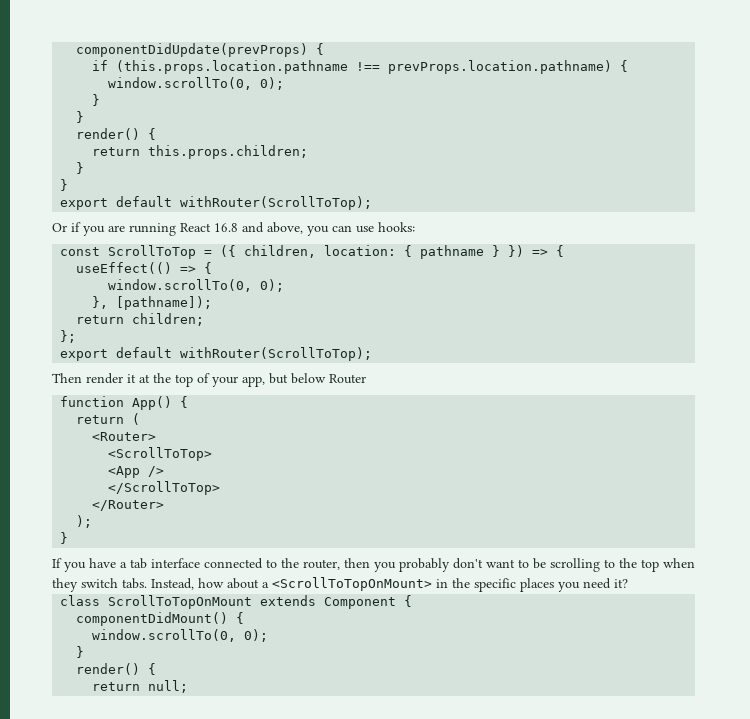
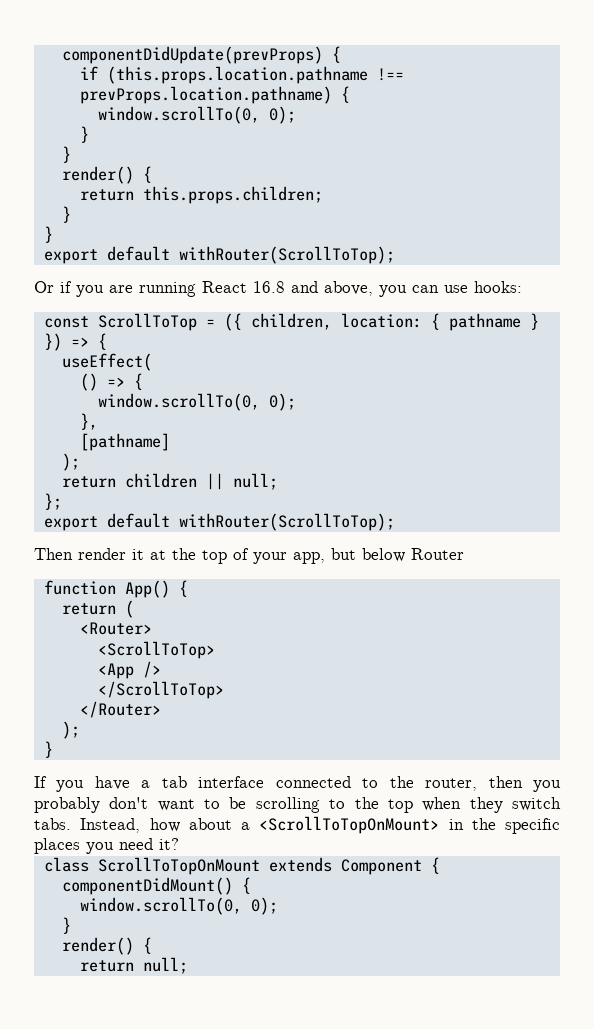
[76,262,173,274] useEffect(() -> [61,353,152,371] [79,373,98,391] useEffect( // ()
[116,296,213,310] [76,313,205,326] [pathname]); // return children; -> [79,433,170,451] [61,453,80,471] [61,473,278,490] // [pathname] // ); // return children || null;

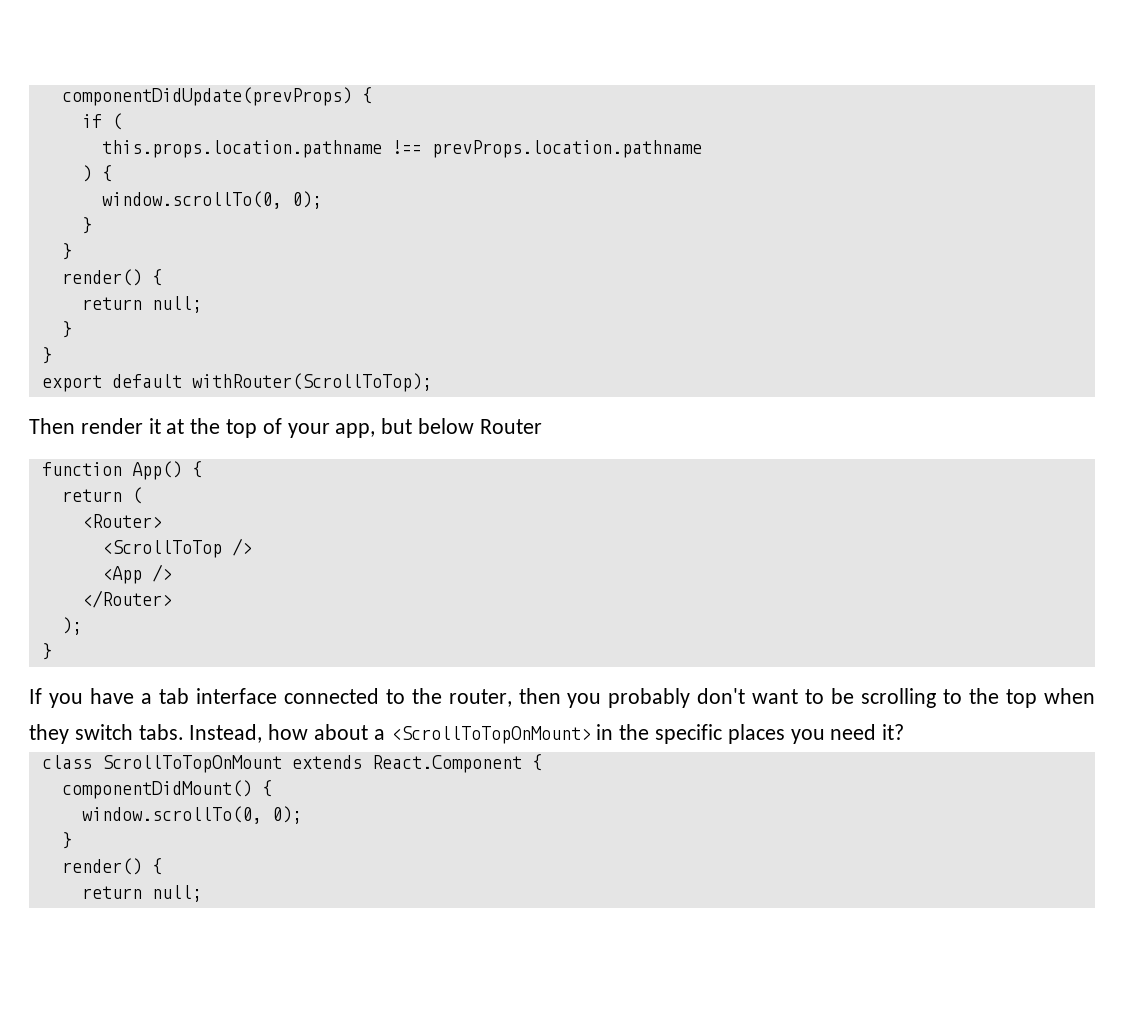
[106,66,404,84] [79,86,332,104] (this.props.location.pathname !== prevProps.location.pathname) -> [111,113,122,130] [101,140,702,158] [81,165,92,182] ( // this.props.location.pathname !== prevProps.location.pathname // )
[142,186,323,204] this.props.children; -> [151,296,202,313] null;
[34,281,522,297] [43,313,539,331] [43,333,107,351] [61,353,152,371] [79,373,143,391] [97,393,296,411] [79,413,98,430] [79,433,170,451] [61,453,80,471] [61,473,278,490] [43,493,62,510] [43,513,395,531] // Or if you are running React 16.8 and above, you can use hooks: // const ScrollToTop = ({ children, location: { pathname } }) => { // useEffect( // () => { // window.scrollTo(0, 0); // }, // [pathname] // ); // return children || null; // }; // export default withRouter(ScrollToTop); -> (432, 382) none
[97,641,215,659] <ScrollToTop> -> [101,538,252,558] <ScrollToTop />
[97,681,224,699] // </ScrollToTop> -> (172, 573) none
[340,859,422,875] Component -> [371,755,522,773] React.Component

